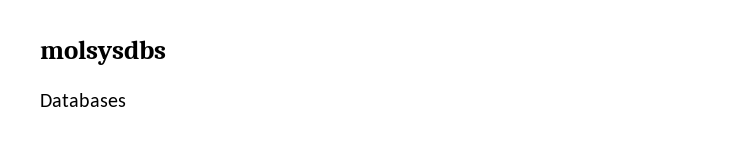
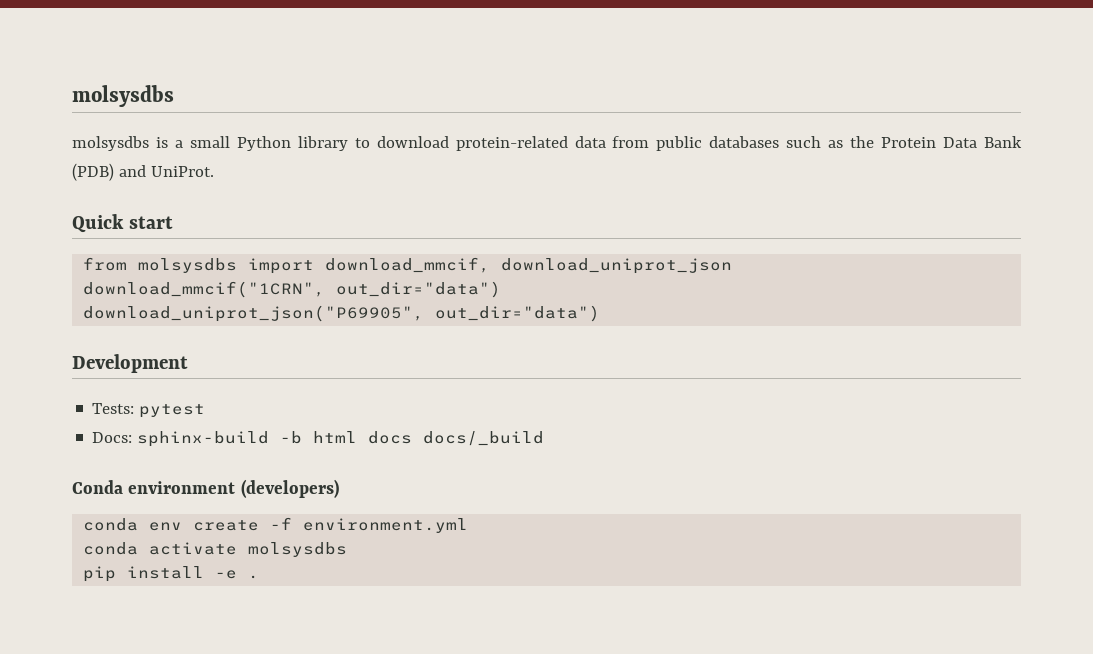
[40,40,166,65] [40,93,126,107] molsysdbs // Databases -> [72,85,174,107] [72,136,1023,151] [72,163,214,181] [72,214,173,233] [83,257,733,274] [83,281,502,298] [83,305,601,322] [72,354,188,373] [92,403,206,418] [92,431,545,447] [72,479,339,498] [83,517,469,533] [83,542,348,557] [83,566,260,582] molsysdbs // molsysdbs is a small Python library to download protein-related data from public databases such as the Protein Data Bank (PDB) and UniProt. // Quick start // from molsysdbs import download_mmcif, download_uniprot_json // download_mmcif("1CRN", out_dir="data") // download_uniprot_json("P69905", out_dir="data") // Development // Tests: pytest // Docs: sphinx-build -b html docs docs/_build // Conda environment (developers) // conda env create -f environment.yml // conda activate molsysdbs // pip install -e .

